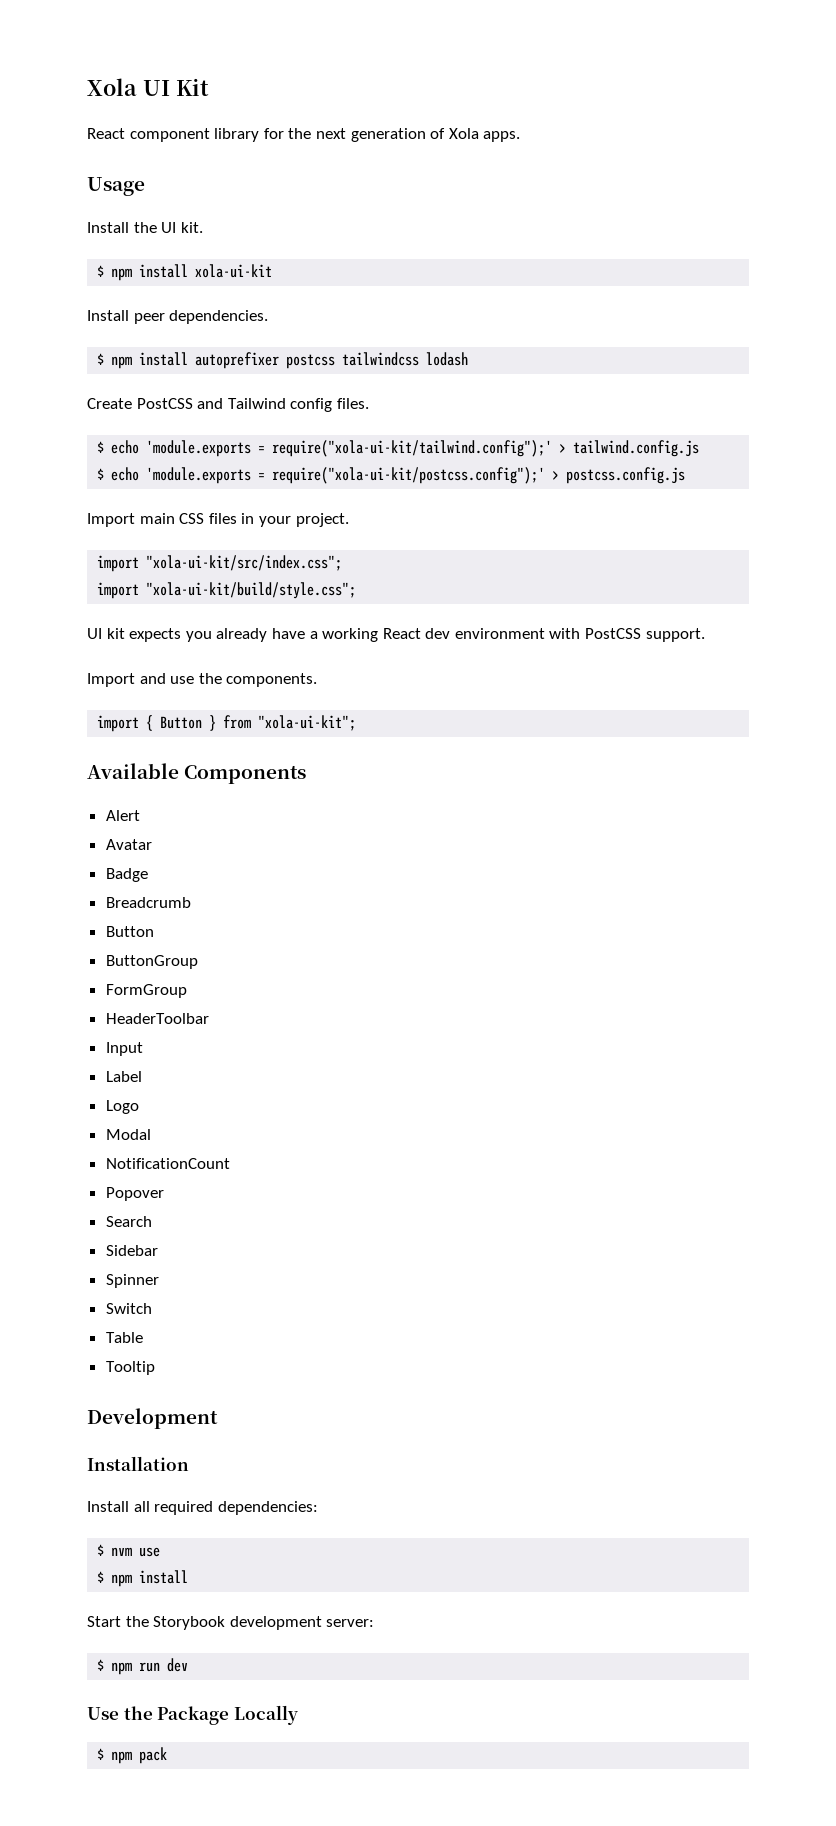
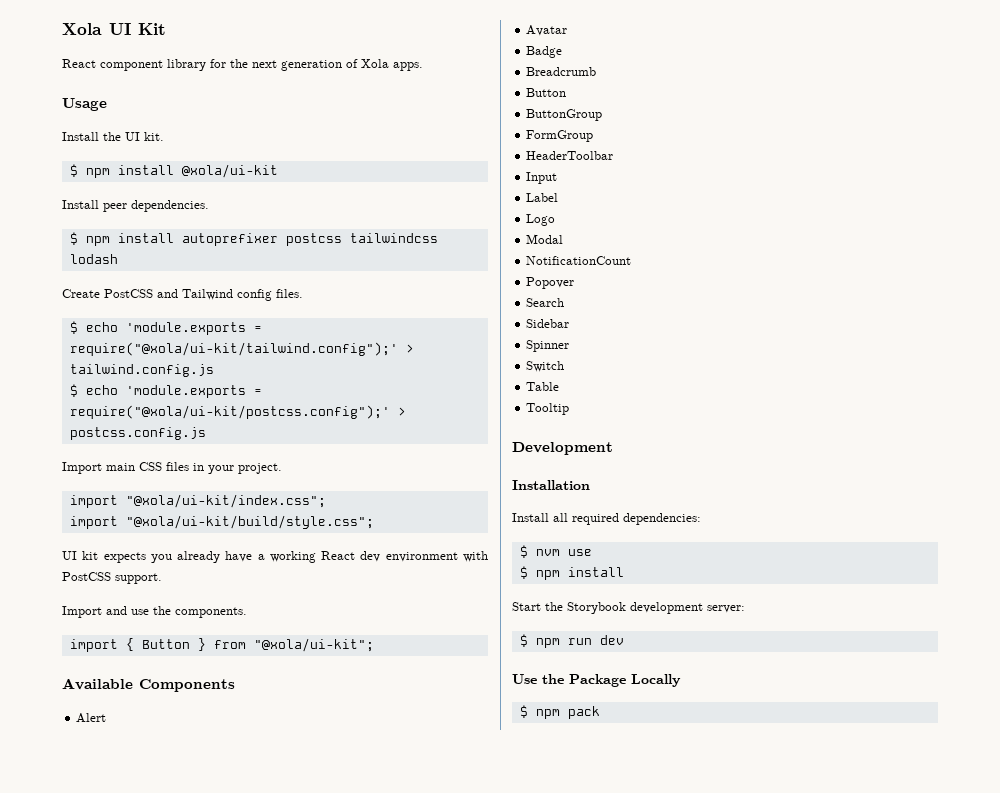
[195,264,273,278] xola-ui-kit -> [181,164,278,178] @xola/ui-kit
[272,440,553,457] require("xola-ui-kit/tailwind.config");' -> [69,342,398,356] require("@xola/ui-kit/tailwind.config");'
[272,467,546,484] require("xola-ui-kit/postcss.config");' -> [69,405,390,419] require("@xola/ui-kit/postcss.config");'
[146,555,343,571] [97,582,357,599] "xola-ui-kit/src/index.css"; // import "xola-ui-kit/build/style.css"; -> [125,494,326,508] [69,515,374,529] "@xola/ui-kit/index.css"; // import "@xola/ui-kit/build/style.css";
[258,715,357,731] "xola-ui-kit"; -> [253,638,374,652] "@xola/ui-kit";

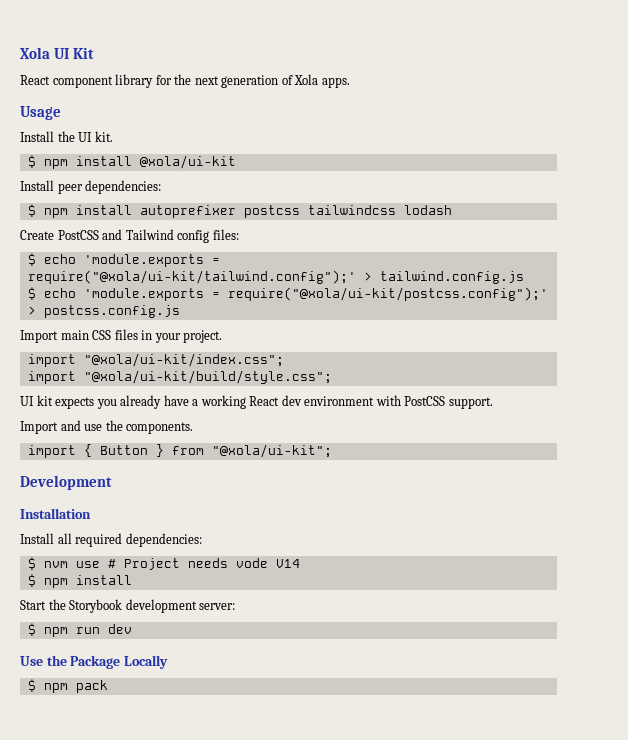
[131,200,209,212] dependencies. -> [85,180,162,194] dependencies:
[276,289,303,298] files. -> [212,229,239,240] files:
[62,678,235,692] [76,713,107,723] [526,25,568,36] [526,46,563,58] [526,67,597,76] [526,88,567,97] [526,109,603,121] [526,130,594,142] [526,151,614,160] [526,172,558,184] [526,193,559,202] [526,214,556,226] [526,234,564,244] [526,256,632,265] [526,277,575,289] [526,298,565,307] [526,319,570,328] [526,340,570,352] [526,361,565,372] [526,382,560,391] [526,403,570,415] // Available Components // Alert // Avatar // Badge // Breadcrumb // Button // ButtonGroup // FormGroup // HeaderToolbar // Input // Label // Logo // Modal // NotificationCount // Popover // Search // Sidebar // Spinner // Switch // Table // Tooltip -> (332, 451) none
(592, 552) none -> [107,558,300,570] # Project needs vode V14

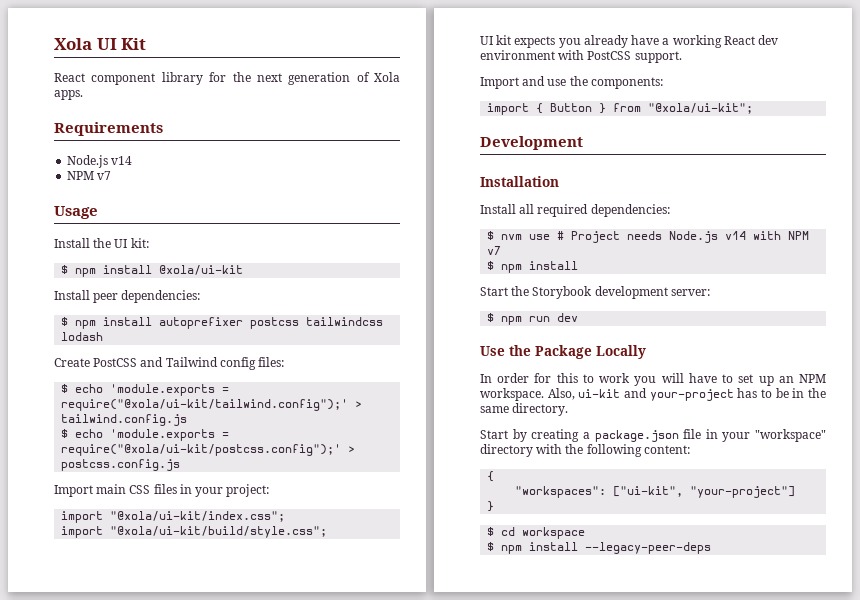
(350, 82) none -> [54,122,163,136] [67,155,133,168] [67,171,112,180] // Requirements // Node.js v14 // NPM v7
[94,131,113,142] kit. -> [130,238,149,248] kit:
[183,330,223,343] project. -> [226,484,270,497] project:
[126,422,194,434] components. -> [590,77,663,89] components:
[235,558,300,568] vode V14 -> [669,231,810,243] [487,246,502,255] Node.js v14 with NPM v7
[27,679,108,693] // $ npm pack -> [480,373,826,386] [480,388,826,401] [480,403,569,416] [480,429,826,442] [480,444,690,457] [487,471,495,482] [515,486,796,498] [487,501,495,512] [487,527,586,539] [487,542,712,554] // In order for this to work you will have to set up an NPM workspace. Also, ui-kit and your-project has to be in the same directory. // Start by creating a package.json file in your "workspace" directory with the following content: // { // "workspaces": ["ui-kit", "your-project"] // } // $ cd workspace // $ npm install --legacy-peer-deps

